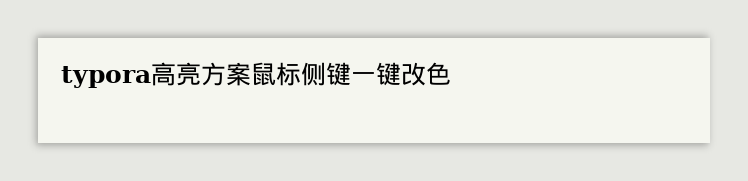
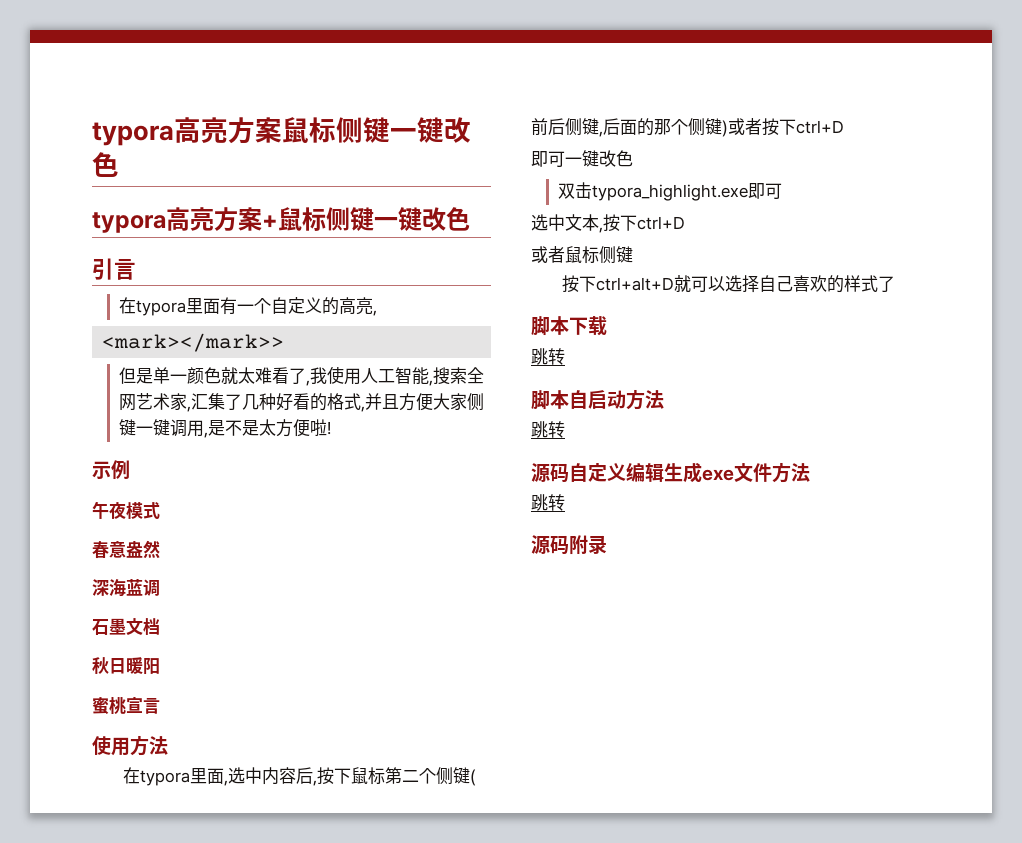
(451, 73) none -> [92,207,470,233] [92,258,136,280] [119,297,378,316] [102,333,285,352] [119,366,485,386] [119,393,485,412] [119,419,332,438] [92,460,130,479] [92,501,160,519] [92,540,160,559] [92,579,160,597] [92,618,160,636] [92,657,160,675] [92,696,160,715] [92,735,168,756] [122,767,476,786] [531,118,844,137] [531,150,633,167] [558,182,783,201] [531,214,685,233] [531,246,633,264] [561,275,895,293] [531,316,607,336] [531,348,565,365] [531,389,664,410] [531,421,565,438] [531,462,810,483] [531,494,565,511] [531,535,607,555] // typora高亮方案+鼠标侧键一键改色 // 引言 // 在typora里面有一个自定义的高亮, // <mark></mark>> // 但是单一颜色就太难看了,我使用人工智能,搜索全网艺术家,汇集了几种好看的格式,并且方便大家侧键一键调用,是不是太方便啦! // 示例 // 午夜模式 // 春意盎然 // 深海蓝调 // 石墨文档 // 秋日暖阳 // 蜜桃宣言 // 使用方法 // 在typora里面,选中内容后,按下鼠标第二个侧键(前后侧键,后面的那个侧键)或者按下ctrl+D // 即可一键改色 // 双击typora_highlight.exe即可 // 选中文本,按下ctrl+D // 或者鼠标侧键 // 按下ctrl+alt+D就可以选择自己喜欢的样式了 // 脚本下载 // 跳转 // 脚本自启动方法 // 跳转 // 源码自定义编辑生成exe文件方法 // 跳转 // 源码附录

